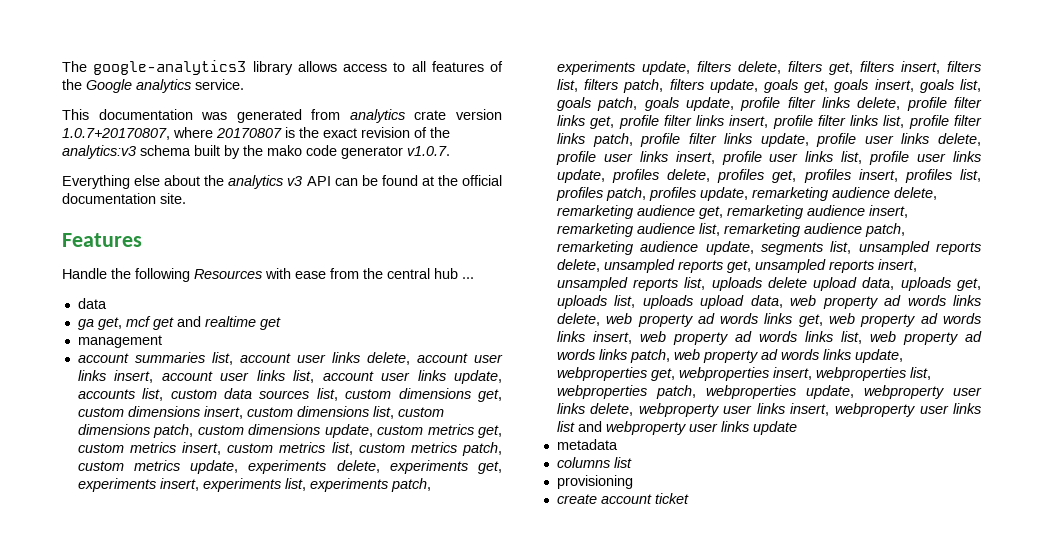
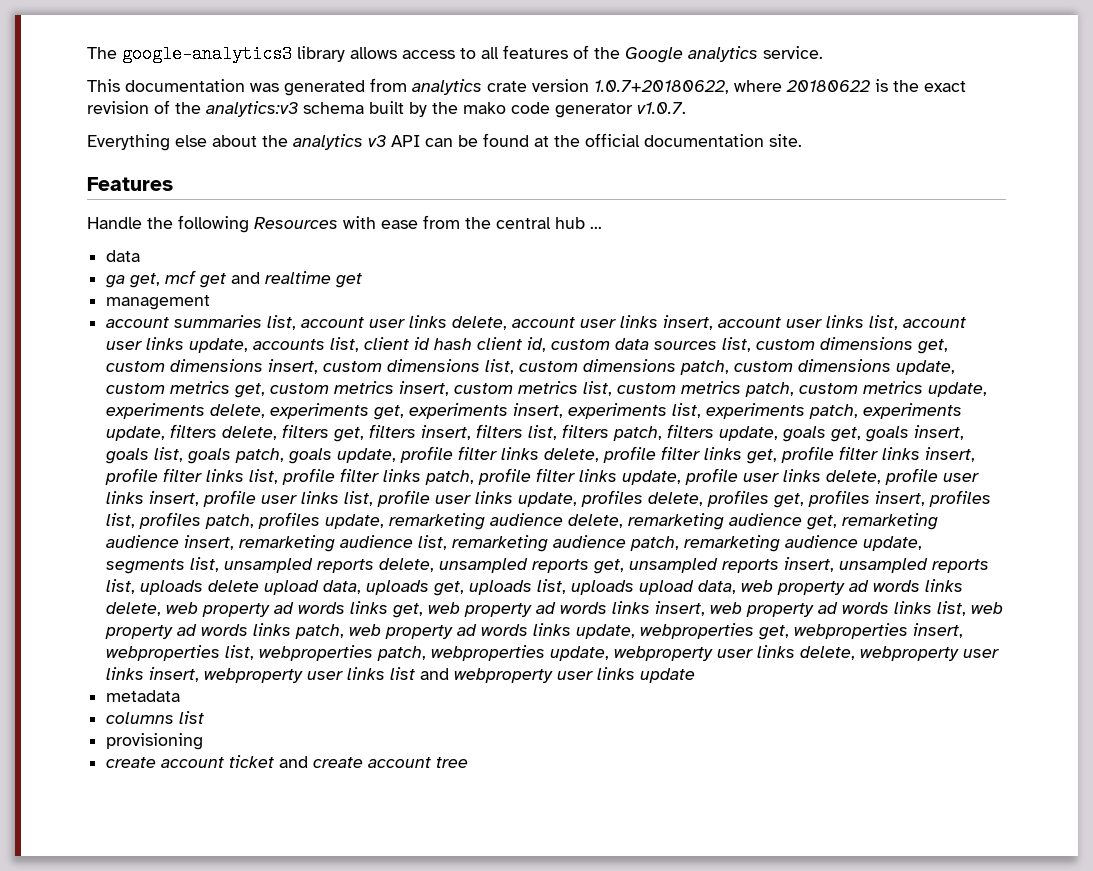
[62,127,282,140] 1.0.7+20170807, where 20170807 -> [594,80,870,94] 1.0.7+20180622, where 20180622
(164, 394) none -> [364,337,547,352] client id hash client id,
(689, 498) none -> [279,756,469,768] and create account tree

